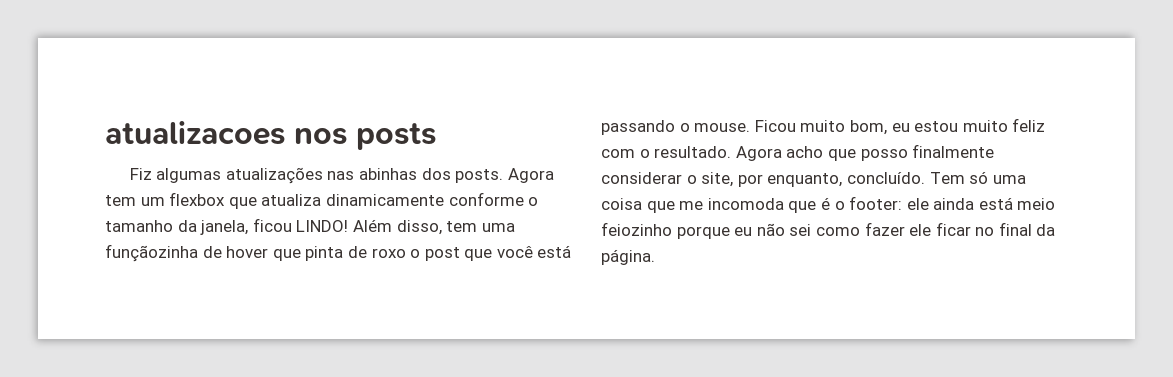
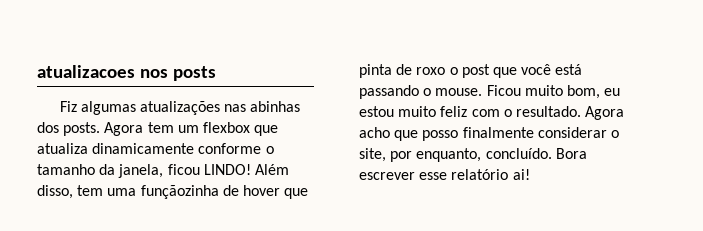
[929,171,1026,184] [601,196,1056,213] [601,222,1056,239] [601,249,655,265] Tem só uma coisa que me incomoda que é o footer: ele ainda está meio feiozinho porque eu não sei como fazer ele ficar no final da página. -> [555,148,587,159] [359,169,530,180] Bora escrever esse relatório ai!

